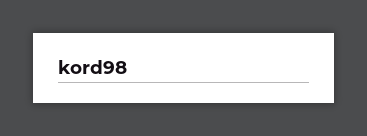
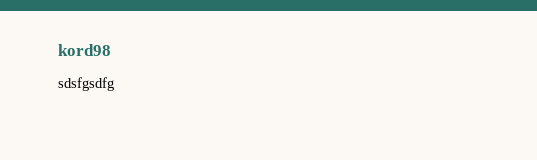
(127, 67) none -> [58,77,114,91] // sdsfgsdfg

